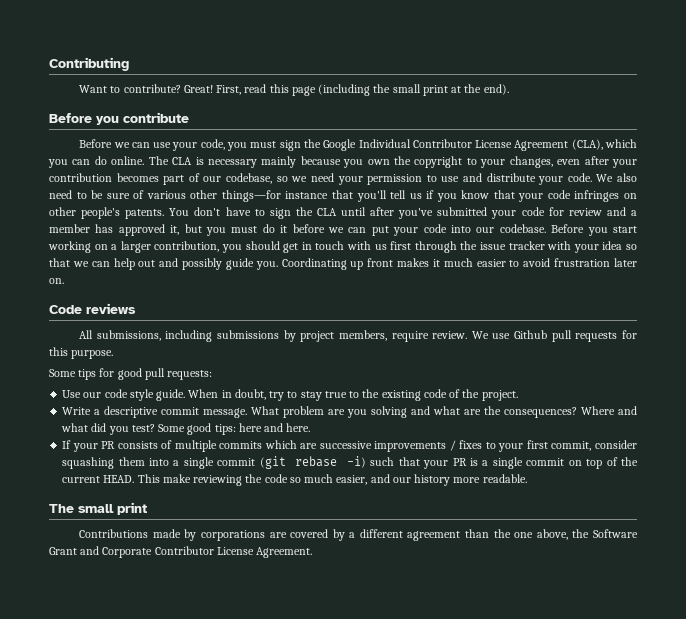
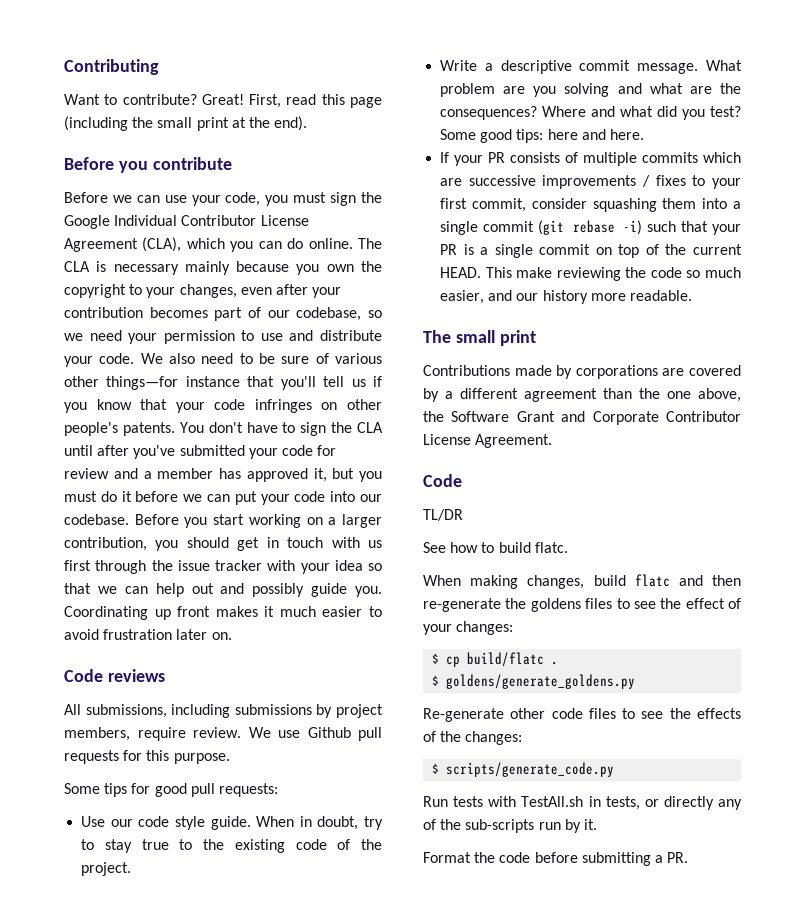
(313, 552) none -> [423,474,462,487] [423,509,463,521] [423,542,568,553] [423,574,741,589] [423,598,741,612] [423,621,514,635] [432,652,559,667] [432,674,636,689] [423,708,741,722] [423,731,523,745] [432,762,615,777] [423,796,742,810] [423,819,597,833] [423,852,689,866] // Code // TL/DR // See how to build flatc. // When making changes, build flatc and then re-generate the goldens files to see the effect of your changes: // $ cp build/flatc . // $ goldens/generate_goldens.py // Re-generate other code files to see the effects of the changes: // $ scripts/generate_code.py // Run tests with TestAll.sh in tests, or directly any of the sub-scripts run by it. // Format the code before submitting a PR.

